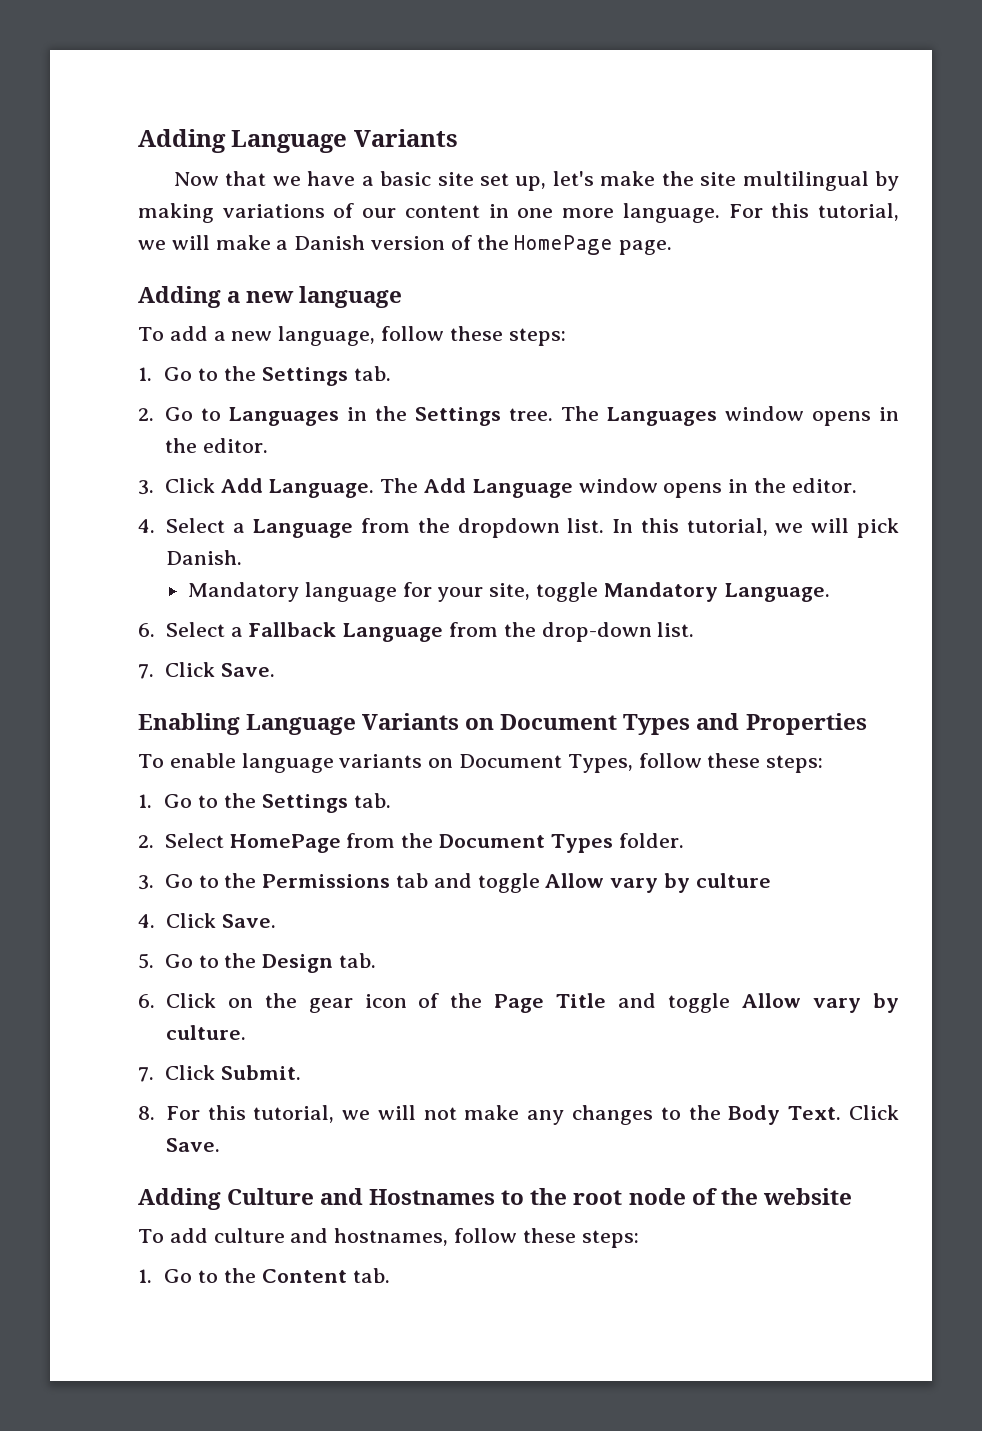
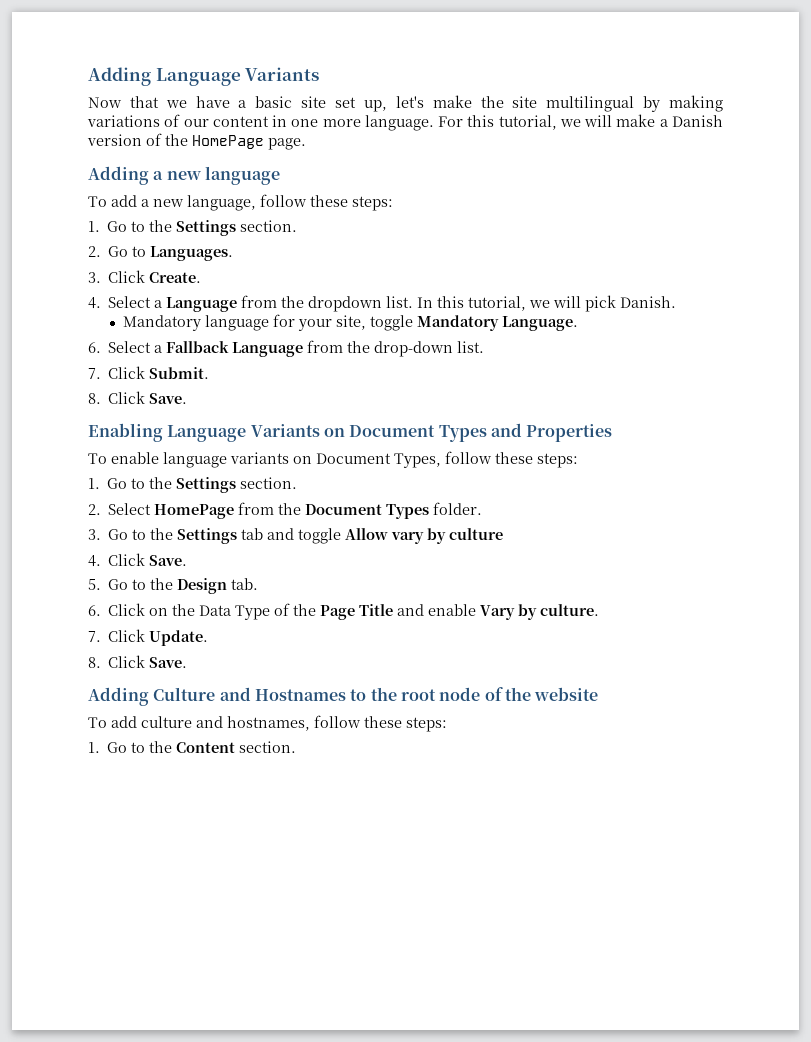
[353,366,391,381] tab. -> [240,220,298,232] section.
[228,406,899,426] [164,438,268,453] [138,478,857,498] Languages in the Settings tree. The Languages window opens in the editor. // 3. Click Add Language. The Add Language window opens in the editor. -> [150,246,234,261] [88,270,202,283] Languages. // 3. Click Create.
(215, 669) none -> [149,367,210,379] [88,391,146,404] Submit. // 8. Click
[353,793,391,808] tab. -> [240,477,298,489] section.
[262,874,391,888] Permissions -> [177,528,238,544] Settings
[308,994,407,1013] gear icon -> [199,605,271,620] Data Type
[668,993,862,1013] toggle Allow vary -> [428,604,516,620] enable Vary
[220,1065,301,1080] [138,1105,842,1125] Submit. // 8. For this tutorial, we will not make any changes to the Body Text. -> [149,630,209,646] [88,657,101,668] Update. // 8.
[352,1268,390,1283] tab. -> [239,741,297,753] section.

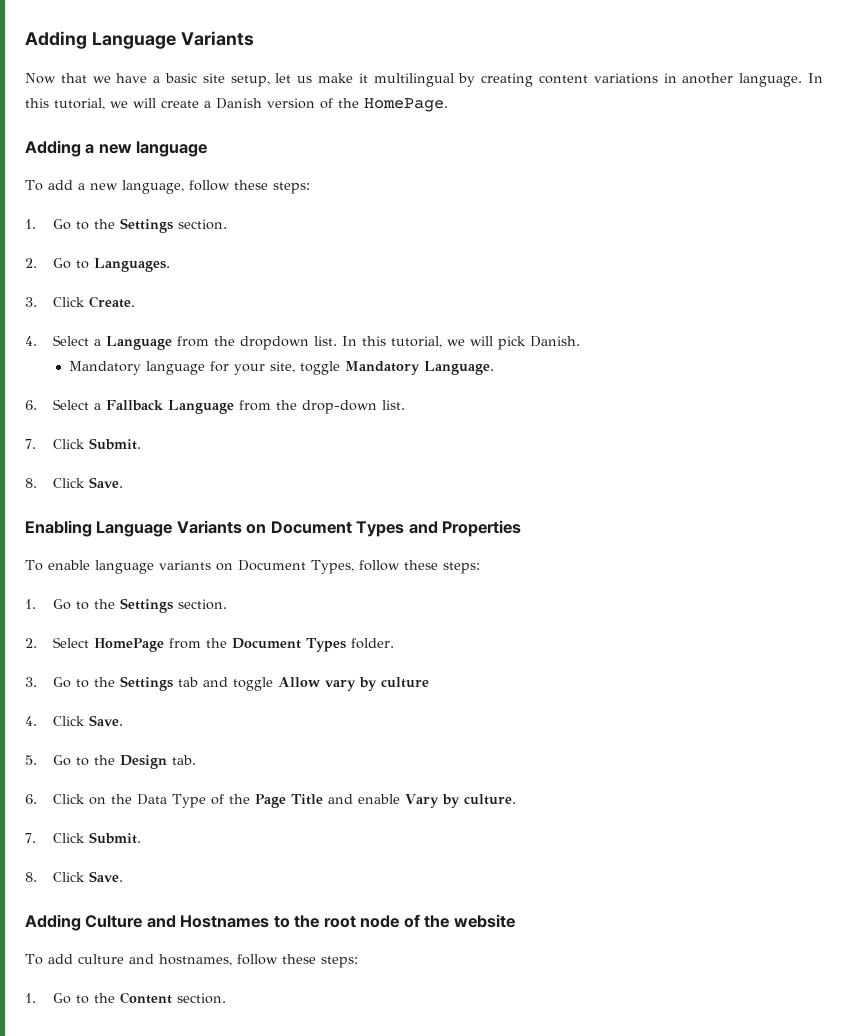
[335,95,724,112] [87,114,656,131] set up, let's make the site multilingual by making variations of our content in one more language. For this tutorial, we will make -> [230,73,823,87] [25,98,199,110] setup, let us make it multilingual by creating content variations in another language. In this tutorial, we will create
[192,135,306,150] HomePage page. -> [364,98,448,112] HomePage.
[149,630,209,646] Update. -> [88,832,141,844] Submit.

